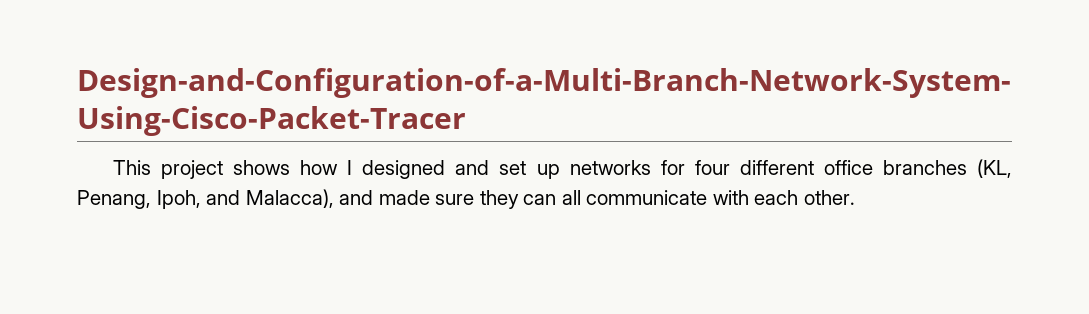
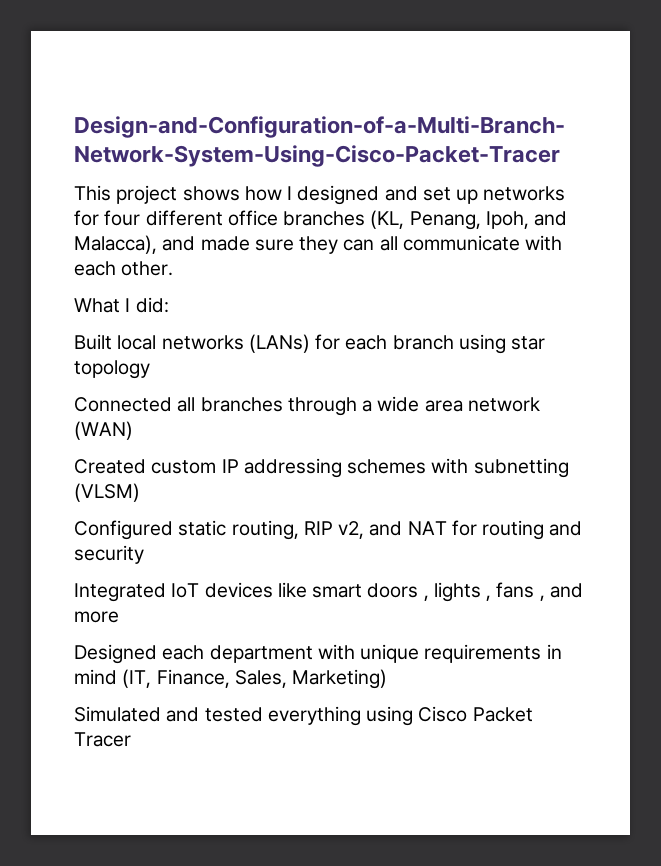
(855, 197) none -> [74,297,169,313] [74,334,546,354] [74,360,150,379] [74,396,540,416] [74,421,133,440] [74,458,569,478] [74,483,140,502] [74,520,583,540] [74,545,144,564] [74,582,583,602] [74,611,119,623] [74,644,562,664] [74,669,388,689] [74,706,533,726] [74,732,131,747] // What I did: // Built local networks (LANs) for each branch using star topology // Connected all branches through a wide area network (WAN) // Created custom IP addressing schemes with subnetting (VLSM) // Configured static routing, RIP v2, and NAT for routing and security // Integrated IoT devices like smart doors , lights , fans , and more // Designed each department with unique requirements in mind (IT, Finance, Sales, Marketing) // Simulated and tested everything using Cisco Packet Tracer

